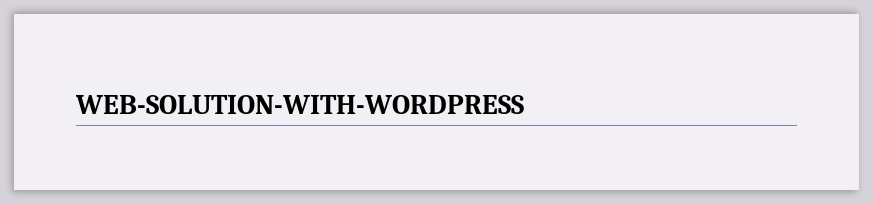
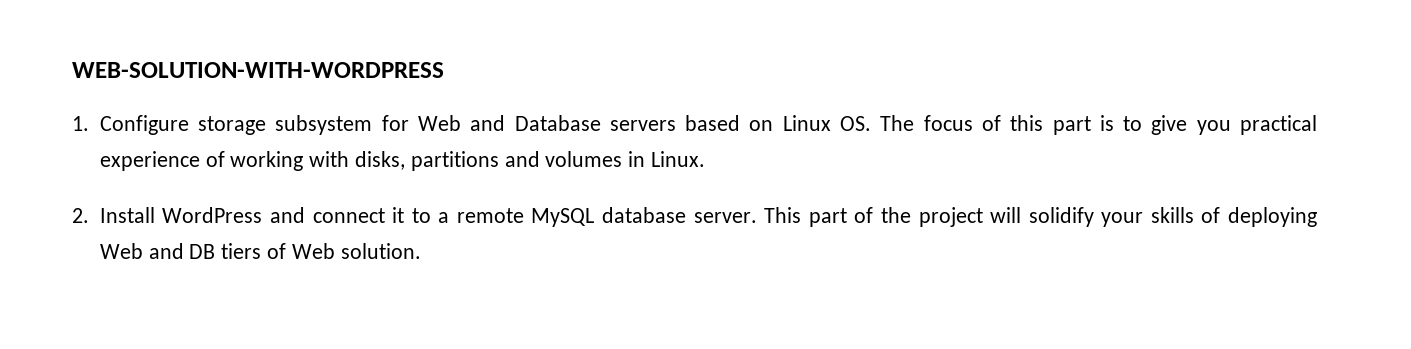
(524, 104) none -> [72,115,1317,135] [99,151,705,171] [72,207,1317,227] [99,243,421,259] // 1. Configure storage subsystem for Web and Database servers based on Linux OS. The focus of this part is to give you practical experience of working with disks, partitions and volumes in Linux. // 2. Install WordPress and connect it to a remote MySQL database server. This part of the project will solidify your skills of deploying Web and DB tiers of Web solution.

